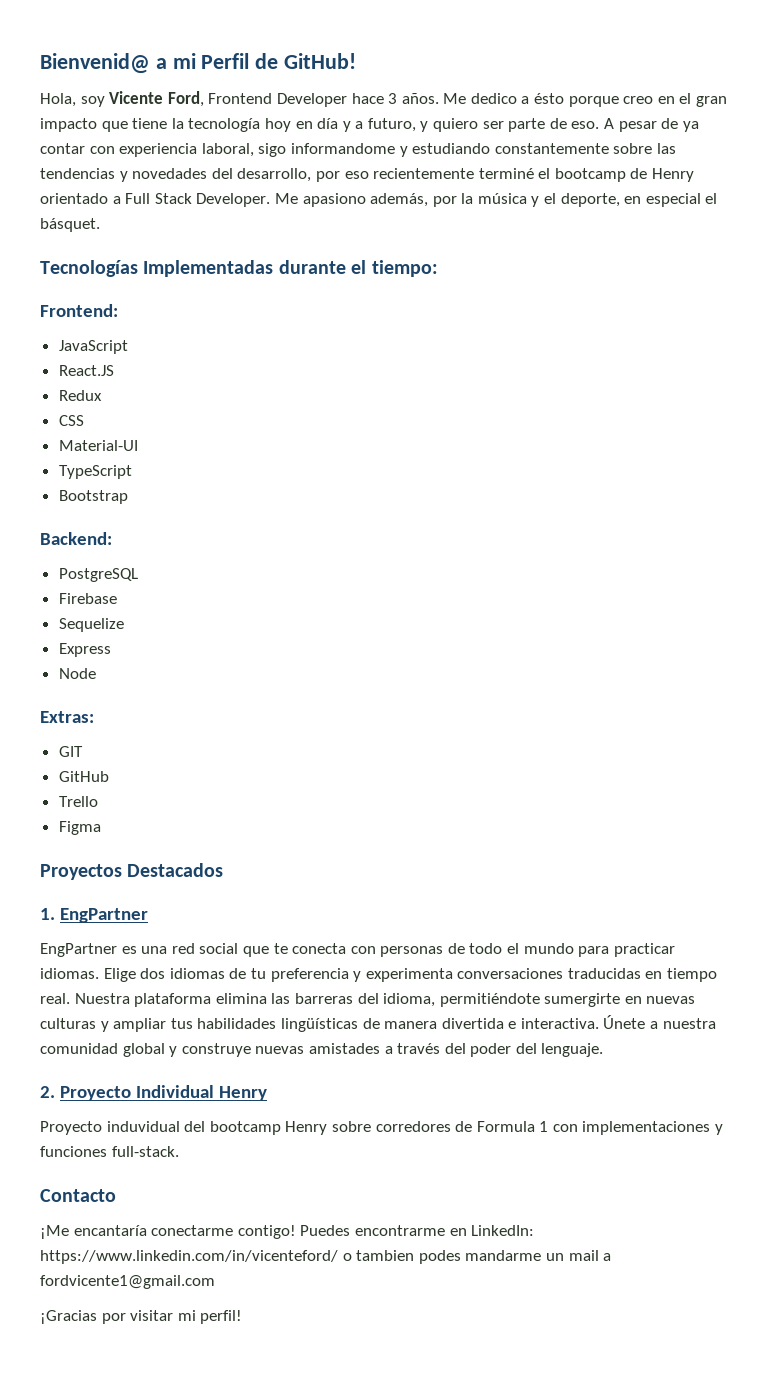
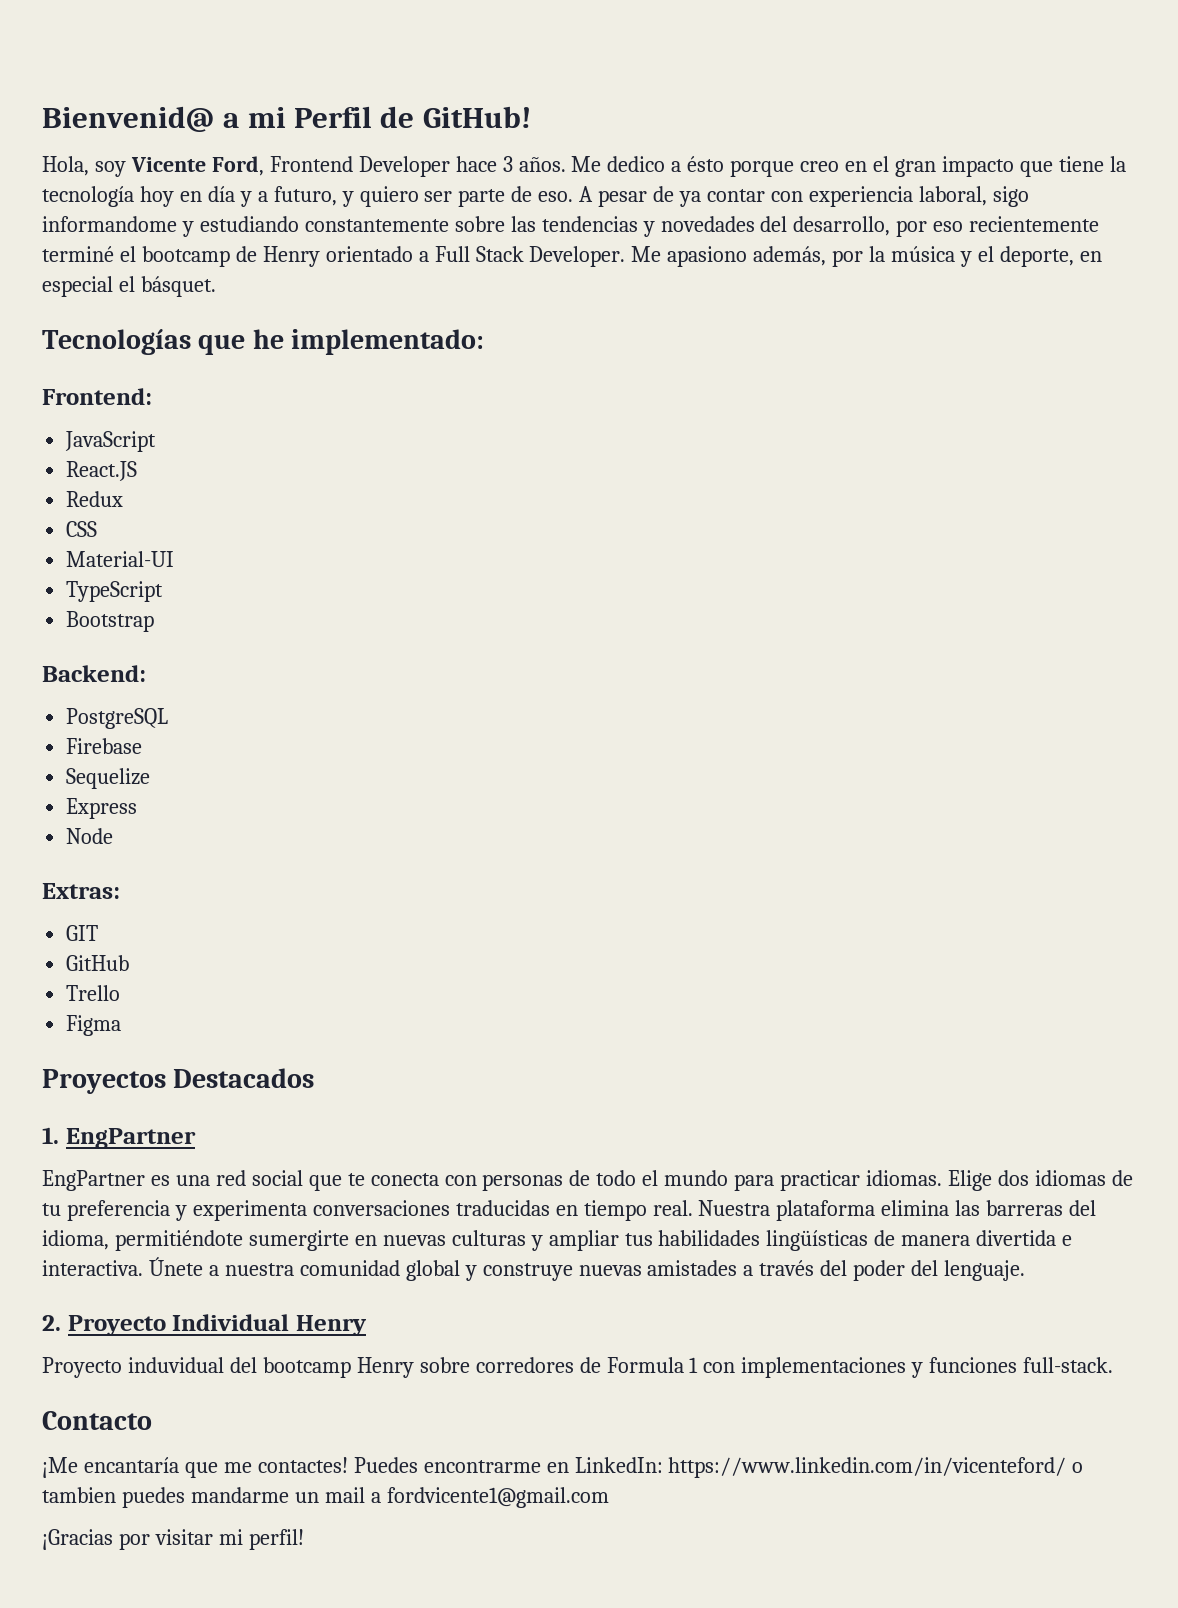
[143,260,438,277] Implementadas durante el tiempo: -> [198,329,485,355] que he implementado:
[151,1225,296,1239] conectarme contigo! -> [184,1457,348,1478] que me contactes!
[418,1250,461,1264] podes -> [121,1487,185,1508] puedes

